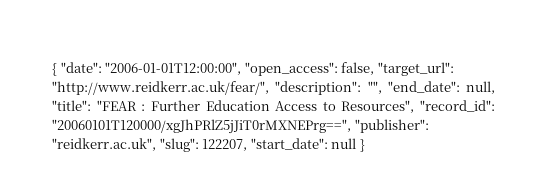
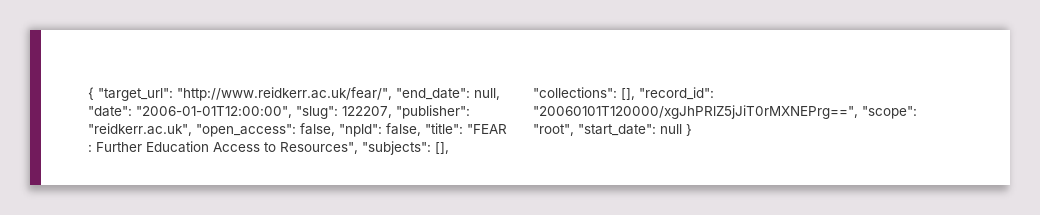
[60,62,454,76] [52,81,495,95] "date": "2006-01-01T12:00:00", "open_access": false, "target_url": "http://www.reidkerr.ac.uk/fear/", "description": "", "end_date": null, -> [98,87,500,101] [88,105,470,119] [88,123,421,137] "target_url": "http://www.reidkerr.ac.uk/fear/", "end_date": null, "date": "2006-01-01T12:00:00", "slug": 122207, "publisher": "reidkerr.ac.uk", "open_access": false, "npld": false,
[420,100,495,112] [52,119,429,134] [52,138,248,152] "record_id": "20060101T120000/xgJhPRlZ5jJiT0rMXNEPrg==", "publisher": "reidkerr.ac.uk", "slug": 122207, -> [362,141,449,155] [533,87,714,100] [533,105,917,119] [533,124,574,136] "subjects": [], "collections": [], "record_id": "20060101T120000/xgJhPRlZ5jJiT0rMXNEPrg==", "scope": "root",

